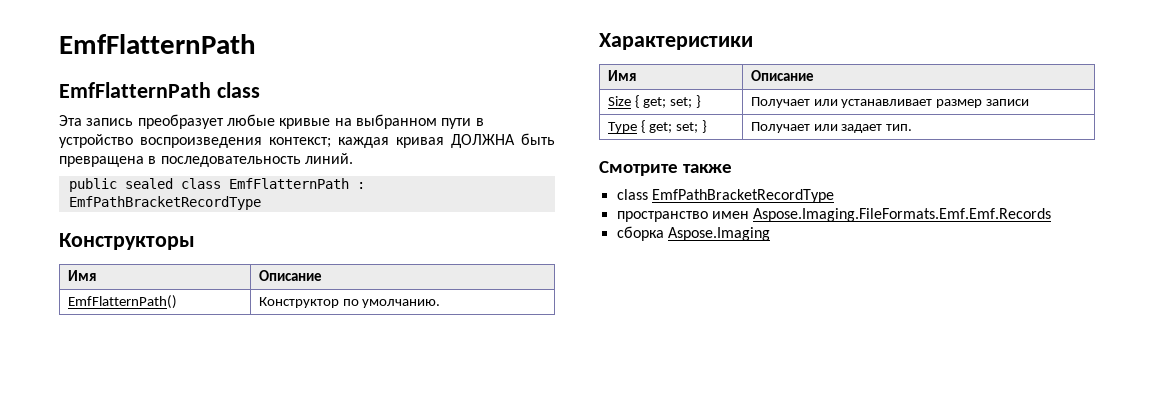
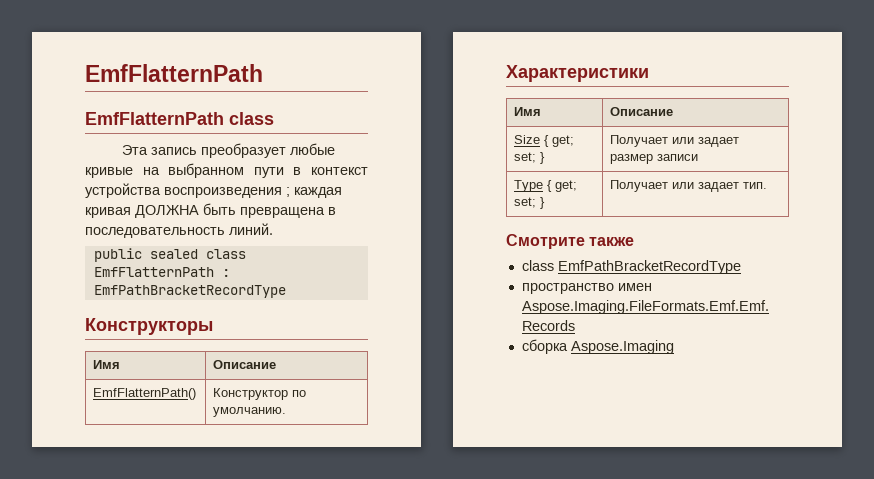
[59,134,331,148] устройство воспроизведения контекст; -> [311,167,368,175] [85,183,290,198] контекст устройства воспроизведения ;
[841,99,933,108] устанавливает -> [698,137,740,147] задает

